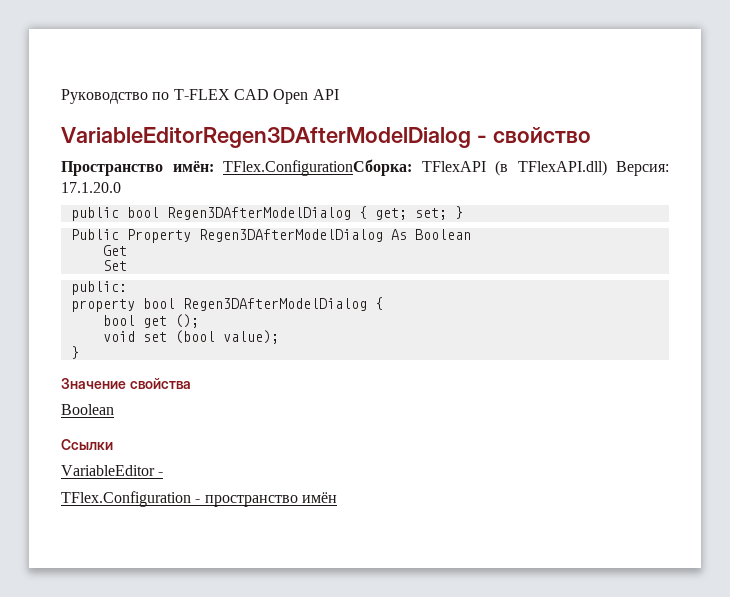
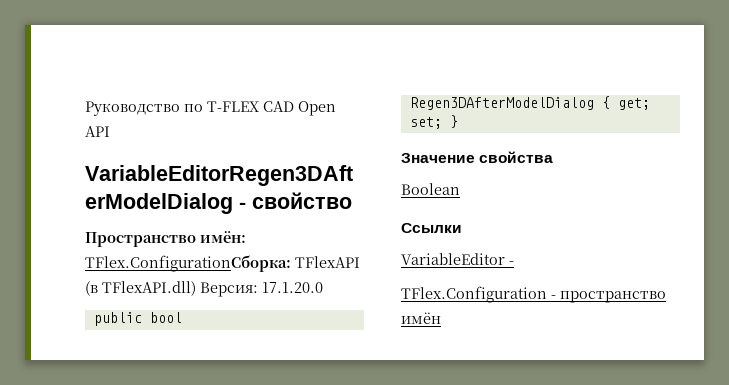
[70,229,471,243] [102,245,127,256] [102,260,127,271] [70,281,127,295] [70,297,383,312] [102,314,199,328] [102,330,279,344] [70,346,79,359] // Public Property Regen3DAfterModelDialog As Boolean // Get // Set // public: // property bool Regen3DAfterModelDialog { // bool get (); // void set (bool value); // } -> (458, 121) none

